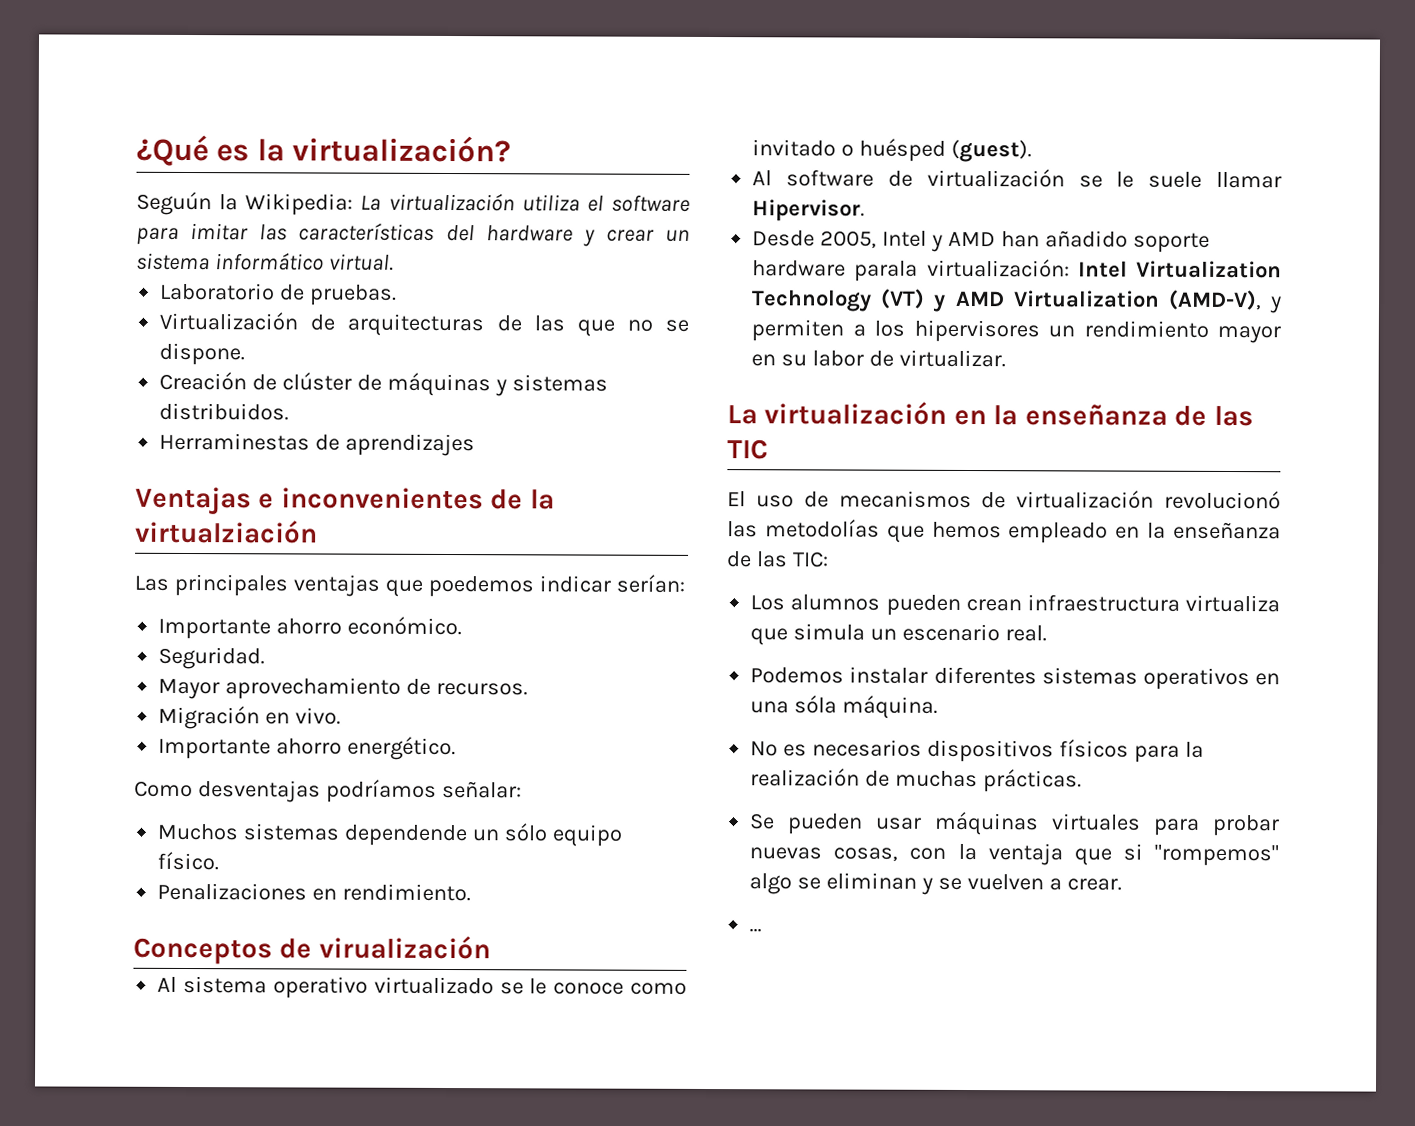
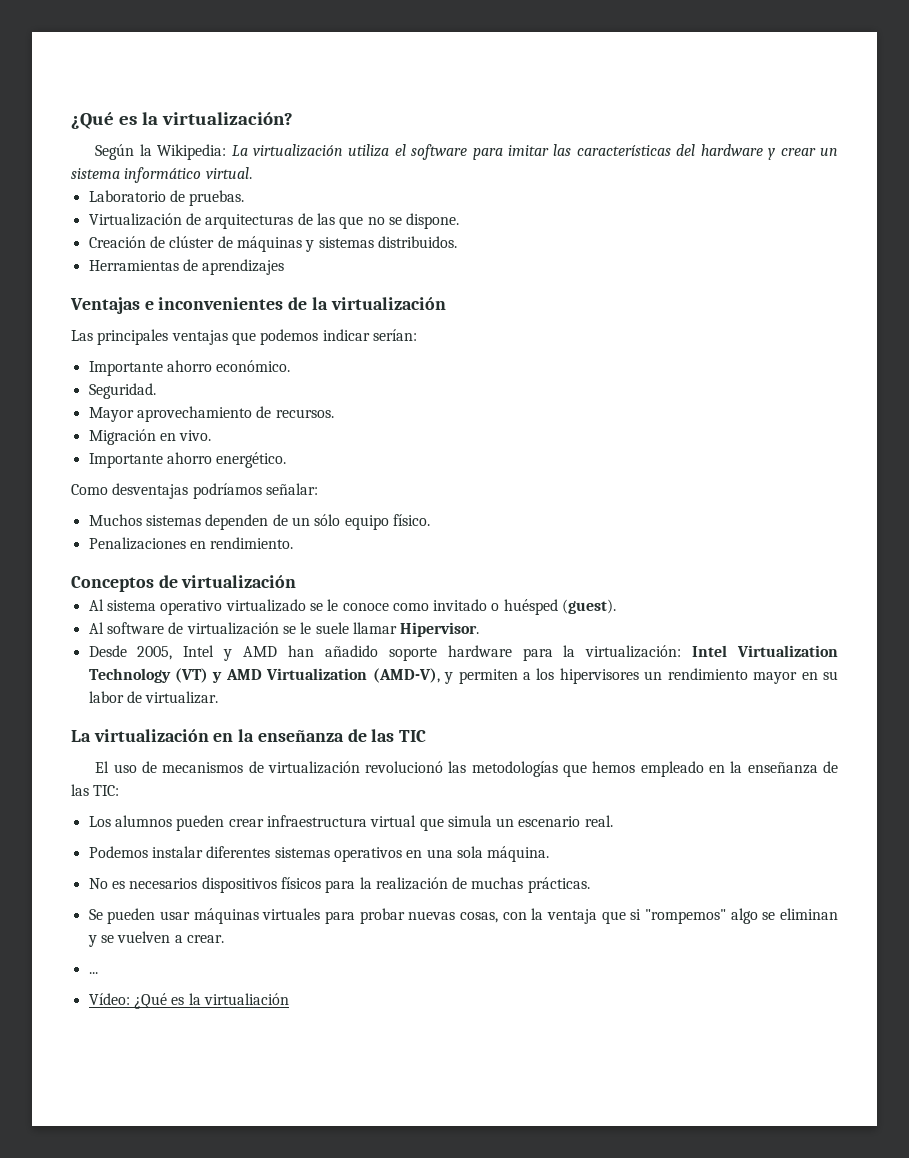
[136,191,212,216] Seguún -> [95,144,135,160] Según
[159,432,311,451] Herraminestas -> [88,260,179,271] Herramientas
[135,519,318,544] virtualziación -> [330,297,446,310] virtualización
[427,575,534,598] poedemos -> [260,329,319,345] podemos
[344,824,468,847] dependende -> [205,514,288,530] dependen de
[318,935,491,960] virualización -> [181,575,297,588] virtualización
[854,260,919,282] parala -> [522,645,576,661] para la
[764,519,880,538] metodolías -> [471,761,558,777] metodologías
[965,594,1280,613] crean infraestructura virtualiza -> [228,815,417,827] crear infraestructura virtual
[794,695,838,714] sóla -> [456,846,483,858] sola
(763, 930) none -> [88,993,289,1009] // Vídeo: ¿Qué es la virtualiación

